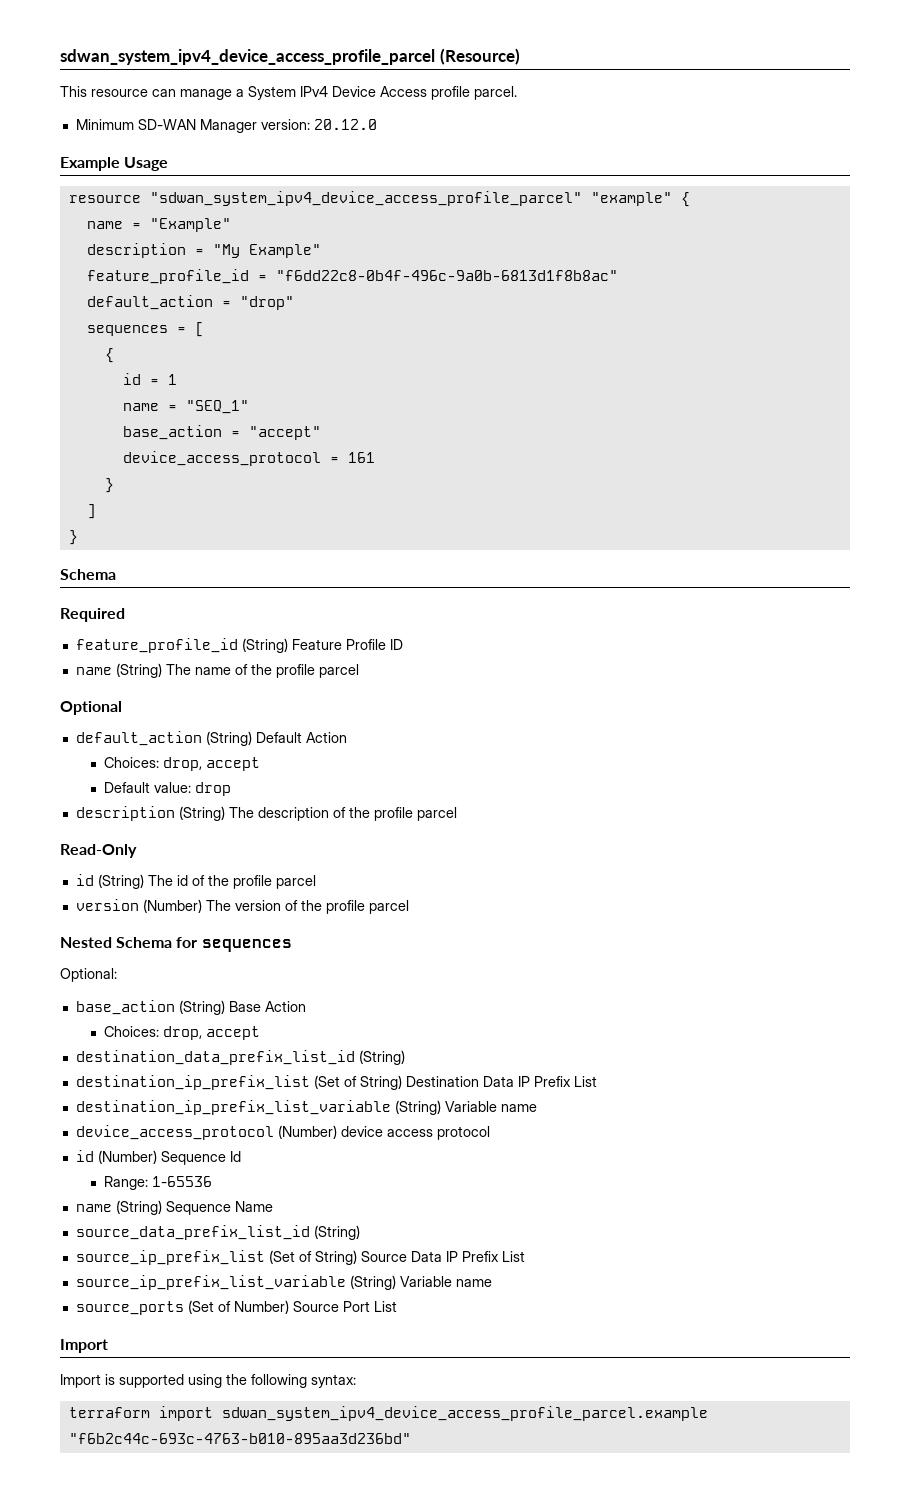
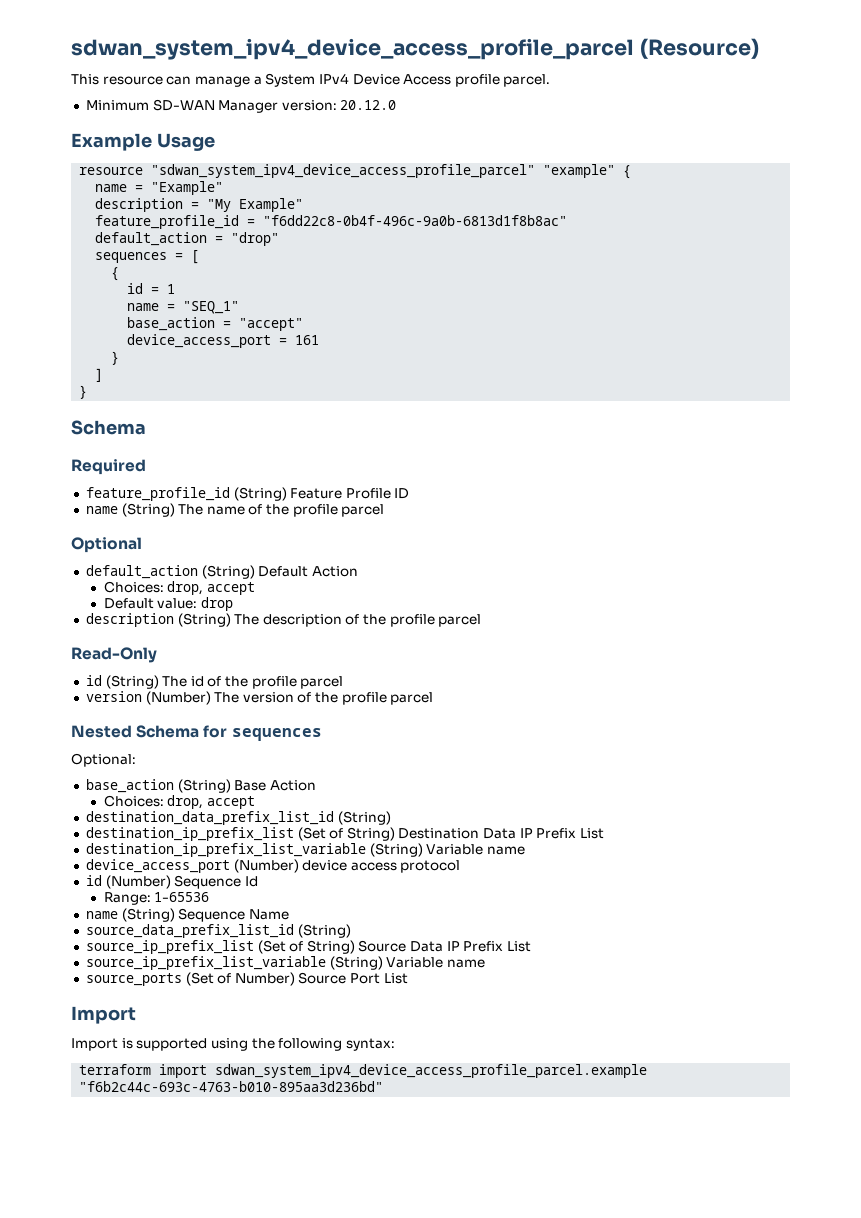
[122,451,321,466] device_access_protocol -> [127,334,272,348] device_access_port
[75,1125,274,1140] device_access_protocol -> [85,859,230,873] device_access_port

